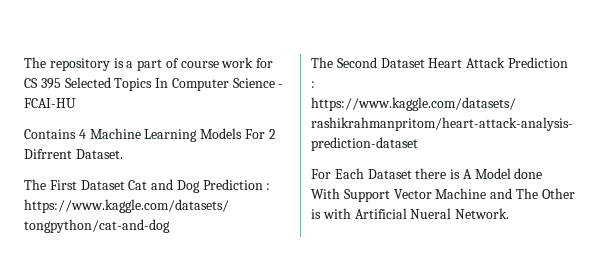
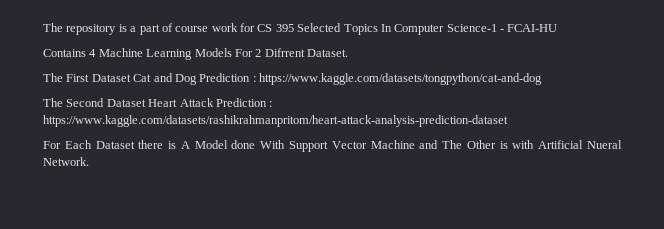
[232,78,275,88] Science -> [446,24,497,32] Science-1

